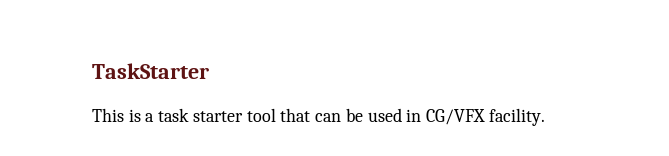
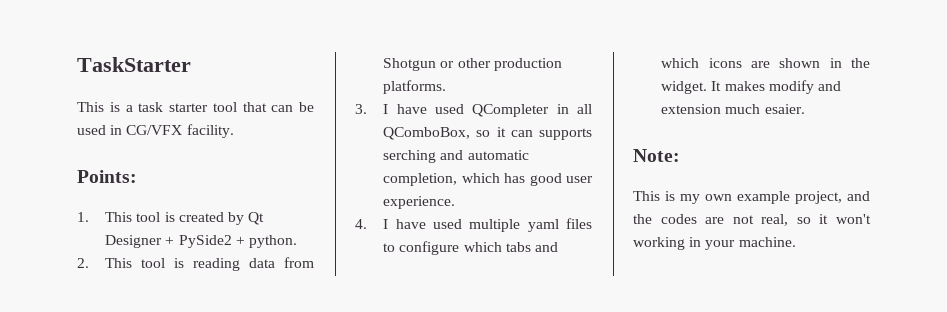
(545, 117) none -> [77,170,137,183] [77,212,265,225] [105,235,297,248] [77,257,314,271] [383,58,562,71] [383,80,447,94] [355,104,592,117] [383,127,592,140] [383,150,529,163] [383,173,593,186] [383,196,456,209] [355,218,592,232] [383,241,558,255] [661,58,870,68] [661,80,841,94] [661,104,805,114] [633,149,680,162] [633,191,870,204] [633,214,871,226] [633,237,796,250] // Points: // 1. This tool is created by Qt Designer + PySide2 + python. // 2. This tool is reading data from Shotgun or other production platforms. // 3. I have used QCompleter in all QComboBox, so it can supports serching and automatic completion, which has good user experience. // 4. I have used multiple yaml files to configure which tabs and which icons are shown in the widget. It makes modify and extension much esaier. // Note: // This is my own example project, and the codes are not real, so it won't working in your machine.

